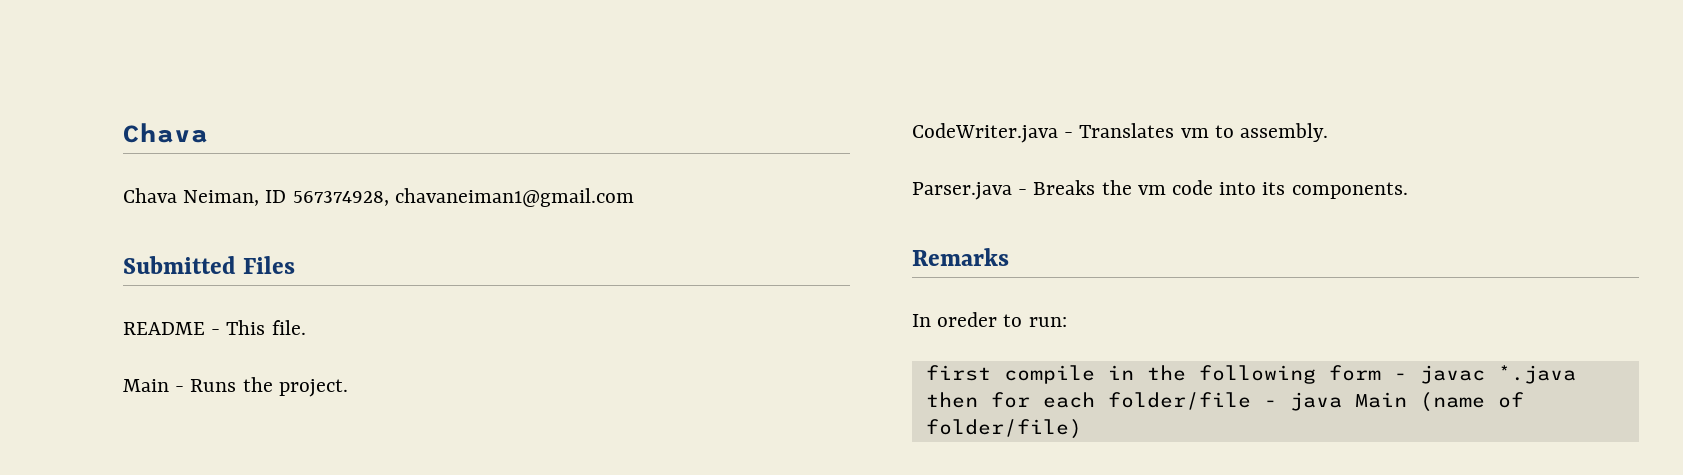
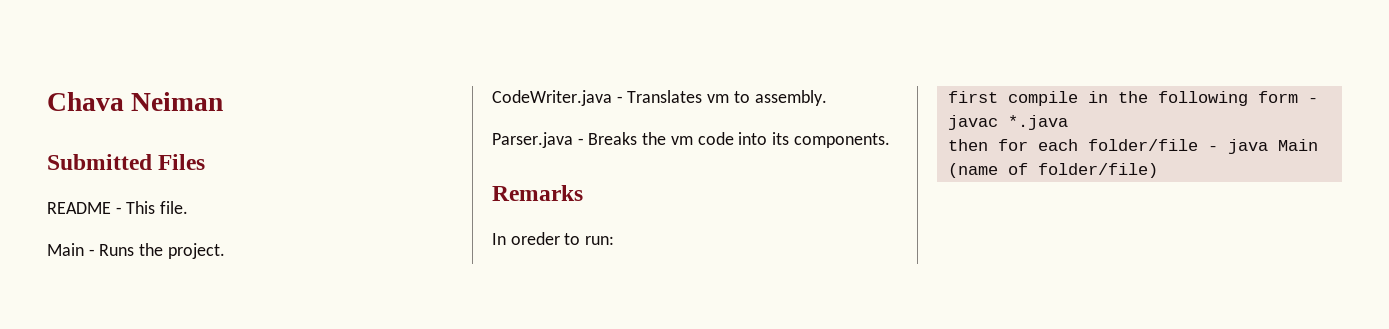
[123,123,208,143] [123,188,634,207] Chava // Chava Neiman, ID 567374928, chavaneiman1@gmail.com -> [47,92,224,111] Chava Neiman

